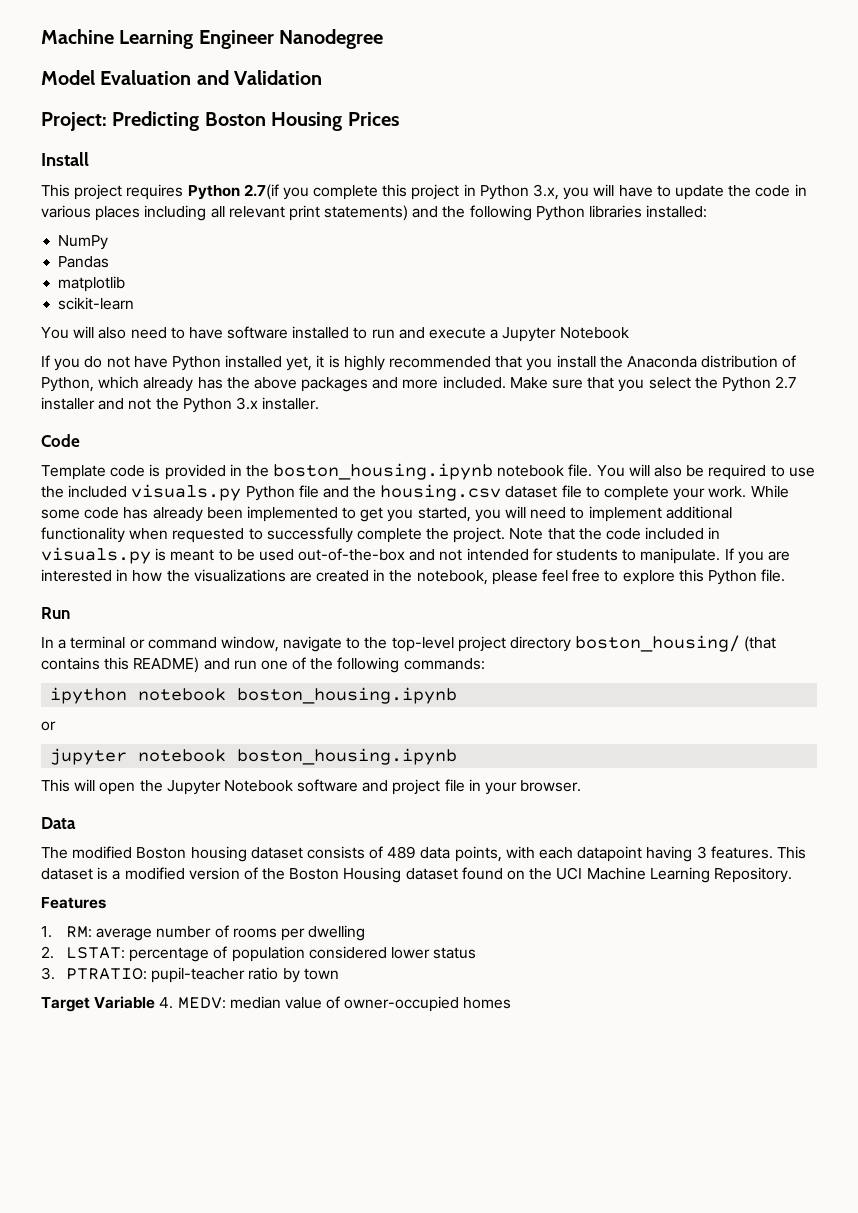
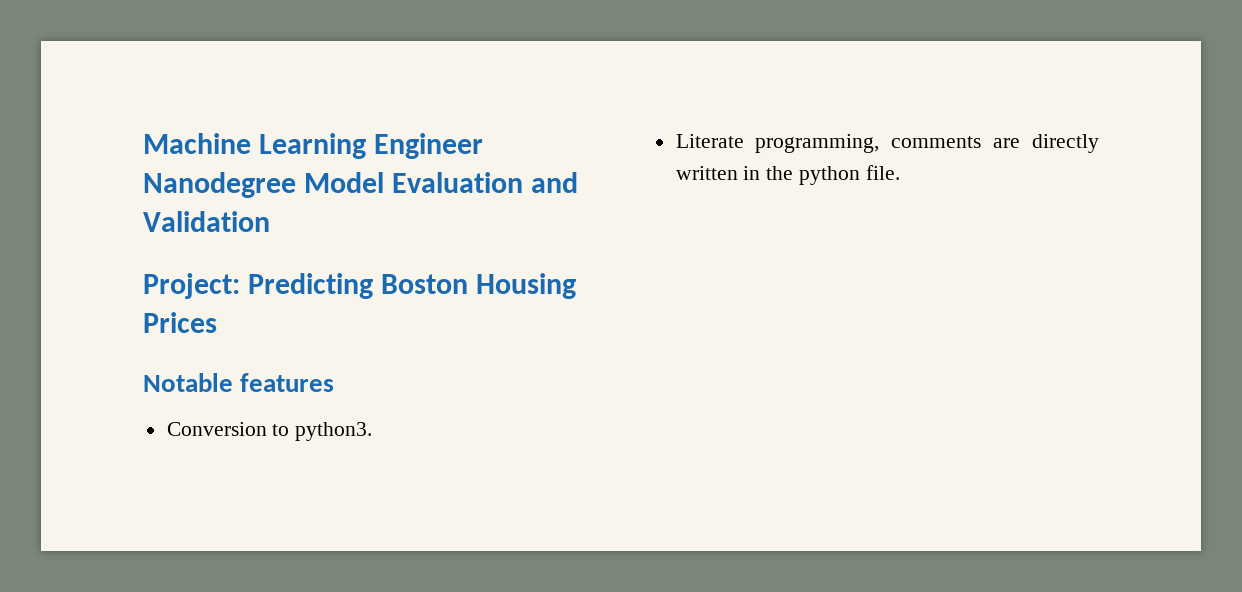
(384, 39) // -> (296, 185) none
[41,152,89,166] [41,184,807,200] [41,205,708,221] [58,235,109,250] [58,256,110,268] [58,276,126,292] [58,297,135,310] [41,326,629,342] [41,355,797,371] [41,376,798,392] [41,397,320,413] [41,434,80,447] [41,463,815,480] [41,484,789,501] [41,506,732,522] [41,527,721,543] [41,547,790,564] [41,569,786,585] [41,607,70,619] [41,635,777,652] [41,657,485,673] [50,687,458,704] [41,721,56,731] [50,748,458,765] [41,779,582,795] [41,817,76,829] [41,846,806,862] [41,867,792,883] [41,897,106,909] [41,925,366,941] [41,946,477,962] [41,967,339,983] [41,996,512,1012] Install // This project requires Python 2.7(if you complete this project in Python 3.x, you will have to update the code in various places including all relevant print statements) and the following Python libraries installed: // NumPy // Pandas // matplotlib // scikit-learn // You will also need to have software installed to run and execute a Jupyter Notebook // If you do not have Python installed yet, it is highly recommended that you install the Anaconda distribution of Python, which already has the above packages and more included. Make sure that you select the Python 2.7 installer and not the Python 3.x installer. // Code // Template code is provided in the boston_housing.ipynb notebook file. You will also be required to use the included visuals.py Python file and the housing.csv dataset file to complete your work. While some code has already been implemented to get you started, you will need to implement additional functionality when requested to successfully complete the project. Note that the code included in visuals.py is meant to be used out-of-the-box and not intended for students to manipulate. If you are interested in how the visualizations are created in the notebook, please feel free to explore this Python file. // Run // In a terminal or command window, navigate to the top-level project directory boston_housing/ (that contains this README) and run one of the following commands: // ipython notebook boston_housing.ipynb // or // jupyter notebook boston_housing.ipynb // This will open the Jupyter Notebook software and project file in your browser. // Data // The modified Boston housing dataset consists of 489 data points, with each datapoint having 3 features. This dataset is a modified version of the Boston Housing dataset found on the UCI Machine Learning Repository. // Features // 1. RM: average number of rooms per dwelling // 2. LSTAT: percentage of population considered lower status // 3. PTRATIO: pupil-teacher ratio by town // Target Variable 4. MEDV: median value of owner-occupied homes -> [143,373,335,392] [166,422,373,441] [675,134,1099,153] [675,165,900,185] Notable features // Conversion to python3. // Literate programming, comments are directly written in the python file.

